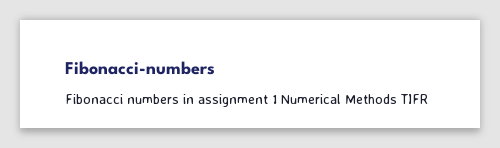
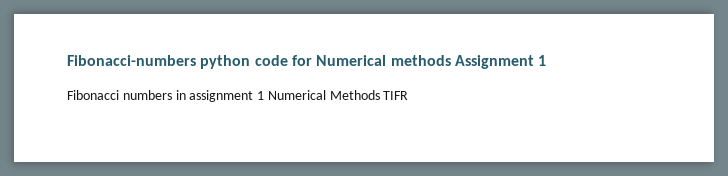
(215, 68) none -> [200,55,547,69] python code for Numerical methods Assignment 1

